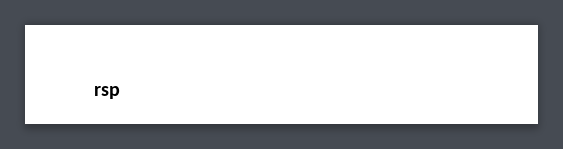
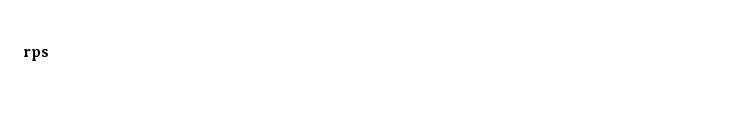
[94,86,120,99] rsp -> [23,49,49,61] rps

